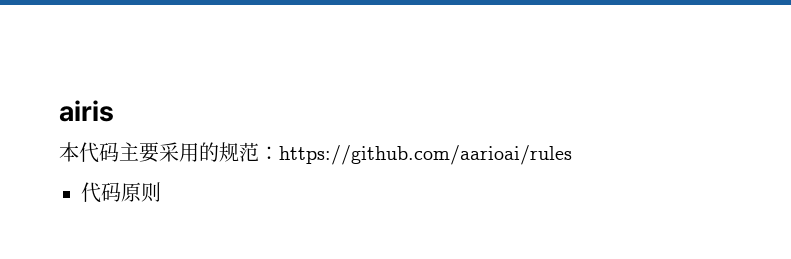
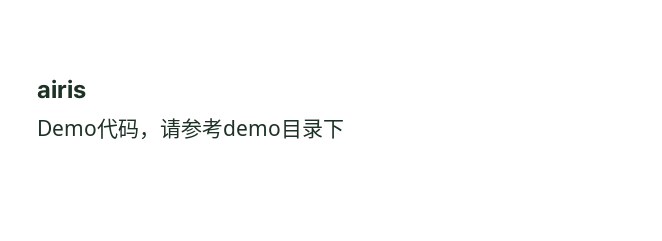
[59,142,572,165] [81,182,161,203] 本代码主要采用的规范：https://github.com/aarioai/rules // 代码原则 -> [37,118,344,140] Demo代码，请参考demo目录下

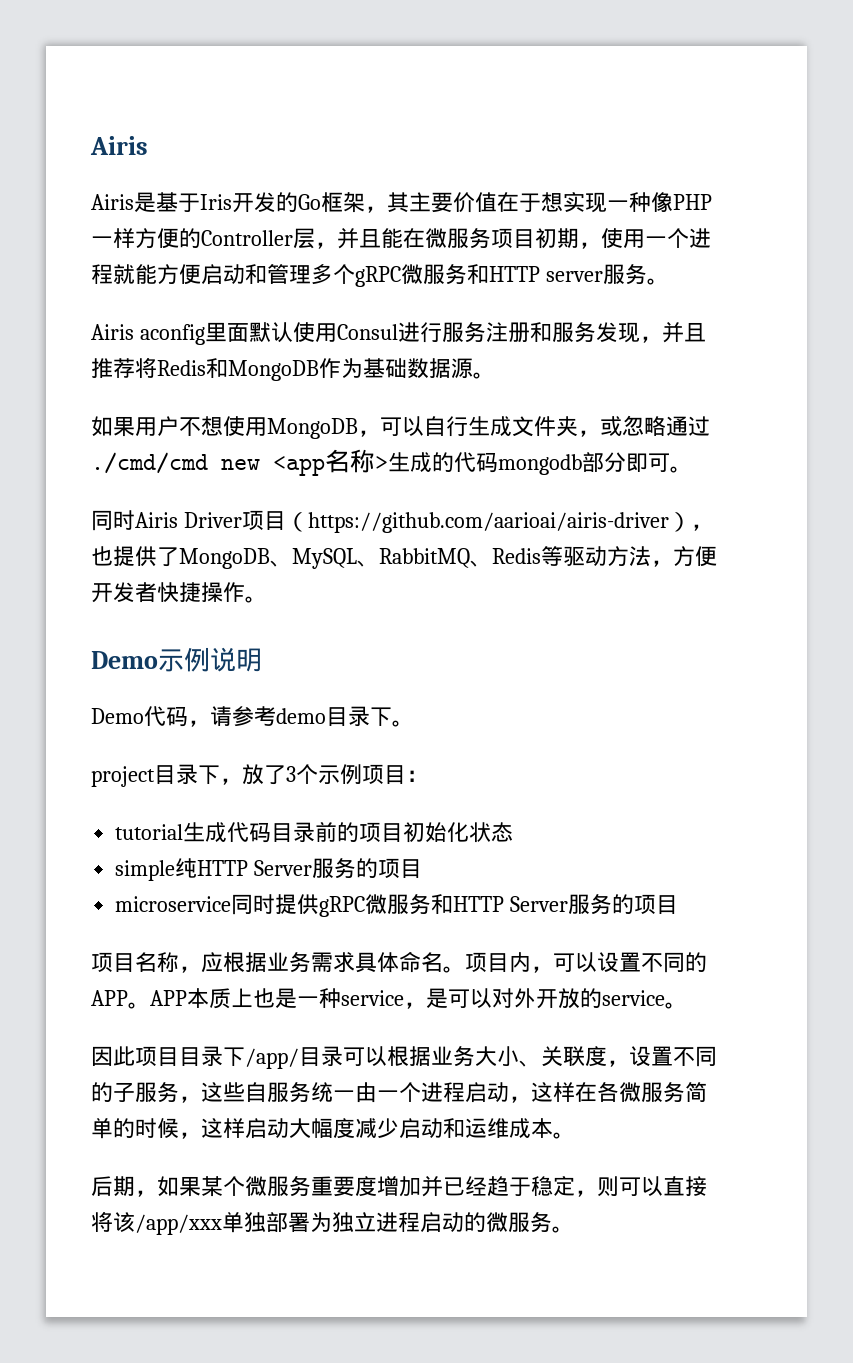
[37,79,86,99] airis -> [90,136,148,155] [91,192,712,213] [91,228,711,249] [91,264,669,287] [91,322,706,345] [91,357,495,381] [91,415,710,439] [91,449,692,476] [91,510,713,533] [91,546,717,569] [91,582,267,603] [91,647,262,672] Airis // Airis是基于Iris开发的Go框架，其主要价值在于想实现一种像PHP一样方便的Controller层，并且能在微服务项目初期，使用一个进程就能方便启动和管理多个gRPC微服务和HTTP server服务。 // Airis aconfig里面默认使用Consul进行服务注册和服务发现，并且推荐将Redis和MongoDB作为基础数据源。 // 如果用户不想使用MongoDB，可以自行生成文件夹，或忽略通过./cmd/cmd new <app名称>生成的代码mongodb部分即可。 // 同时Airis Driver项目（https://github.com/aarioai/airis-driver），也提供了MongoDB、MySQL、RabbitMQ、Redis等驱动方法，方便开发者快捷操作。 // Demo示例说明
(344, 129) none -> [392,720,414,727] [91,764,428,787] [115,821,514,843] [115,858,423,881] [115,894,679,917] [91,951,707,973] [91,988,687,1009] [91,1046,717,1069] [91,1082,707,1103] [91,1118,575,1139] [91,1176,707,1197] [91,1211,574,1235] 。 // project目录下，放了3个示例项目： // tutorial生成代码目录前的项目初始化状态 // simple纯HTTP Server服务的项目 // microservice同时提供gRPC微服务和HTTP Server服务的项目 // 项目名称，应根据业务需求具体命名。项目内，可以设置不同的APP。APP本质上也是一种service，是可以对外开放的service。 // 因此项目目录下/app/目录可以根据业务大小、关联度，设置不同的子服务，这些自服务统一由一个进程启动，这样在各微服务简单的时候，这样启动大幅度减少启动和运维成本。 // 后期，如果某个微服务重要度增加并已经趋于稳定，则可以直接将该/app/xxx单独部署为独立进程启动的微服务。

